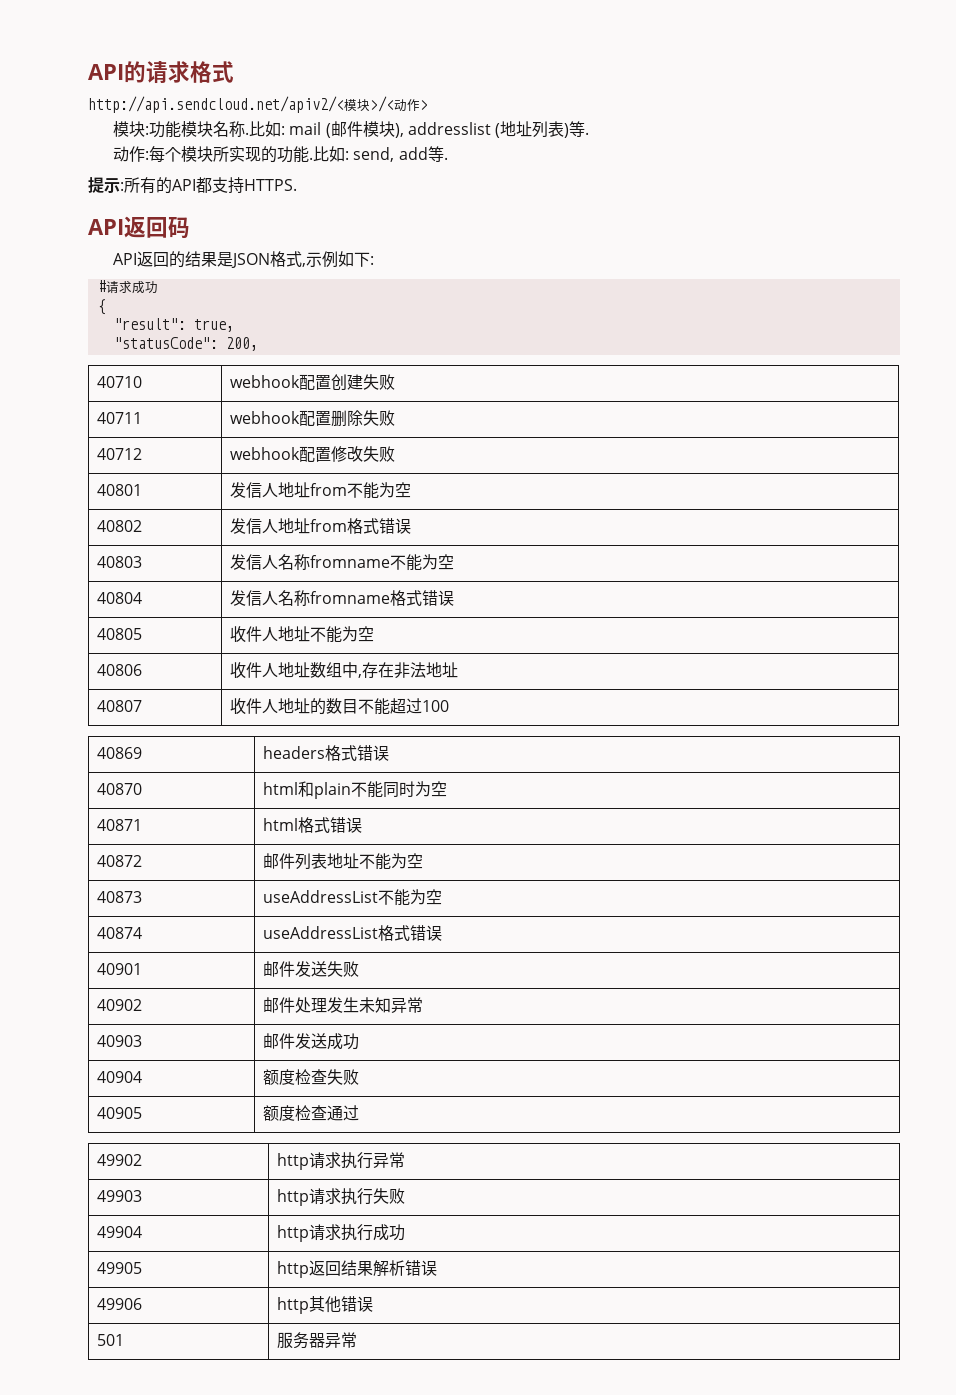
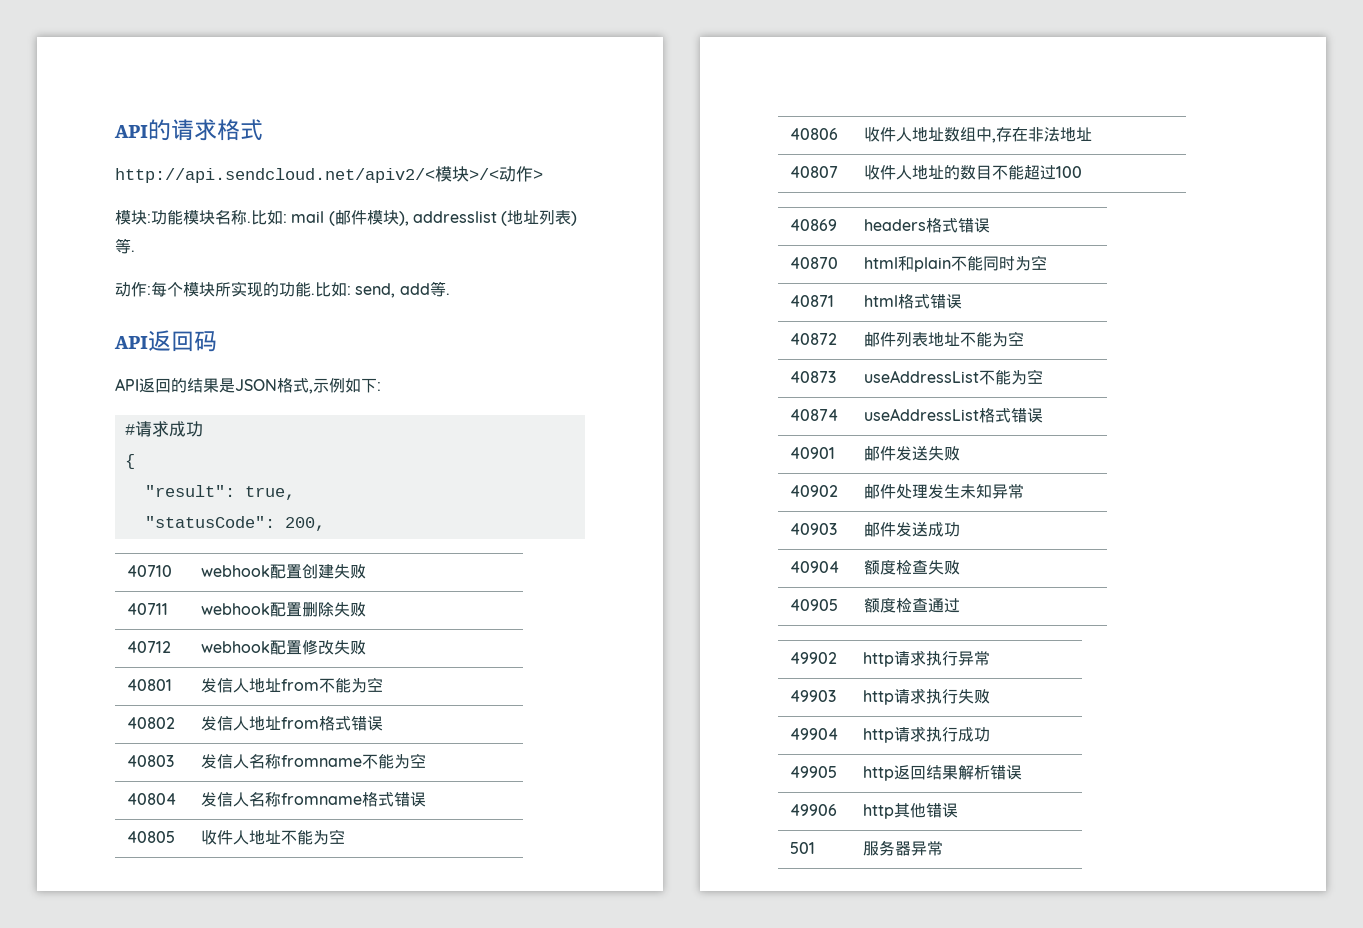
[88,177,297,194] // 提示:所有的API都支持HTTPS. -> (450, 294) none

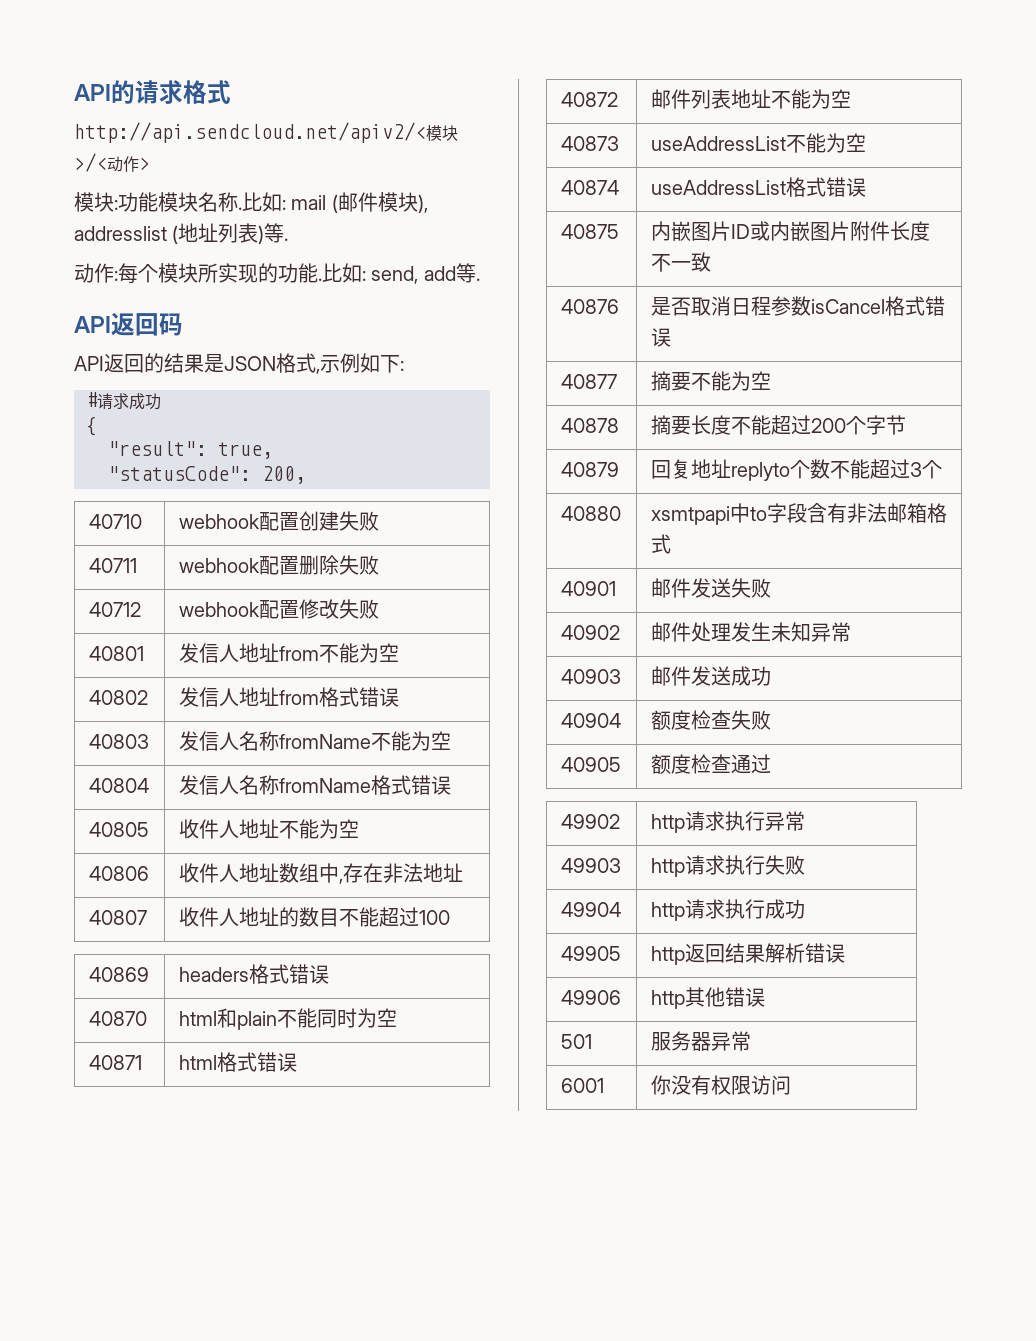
[281,755,363,767] fromname -> [278,734,371,749] fromName
[281,793,363,805] fromname -> [278,778,371,793] fromName
(1044, 415) none -> [560,224,619,239] [650,221,930,241] [650,252,711,272] [560,299,619,314] [650,296,945,316] [650,328,671,347] [560,374,617,389] [650,371,771,391] [560,418,619,433] [650,415,906,435] [560,462,619,477] [650,459,942,481] [560,506,621,521] [650,503,947,525] [650,534,671,554] // 40875 | 内嵌图片ID或内嵌图片附件长度不一致 // 40876 | 是否取消日程参数isCancel格式错误 // 40877 | 摘要不能为空 // 40878 | 摘要长度不能超过200个字节 // 40879 | 回复地址replyto个数不能超过3个 // 40880 | xsmtpapi中to字段含有非法邮箱格式
(944, 848) none -> [560,1078,604,1093] [650,1075,791,1095] // 6001 | 你没有权限访问

